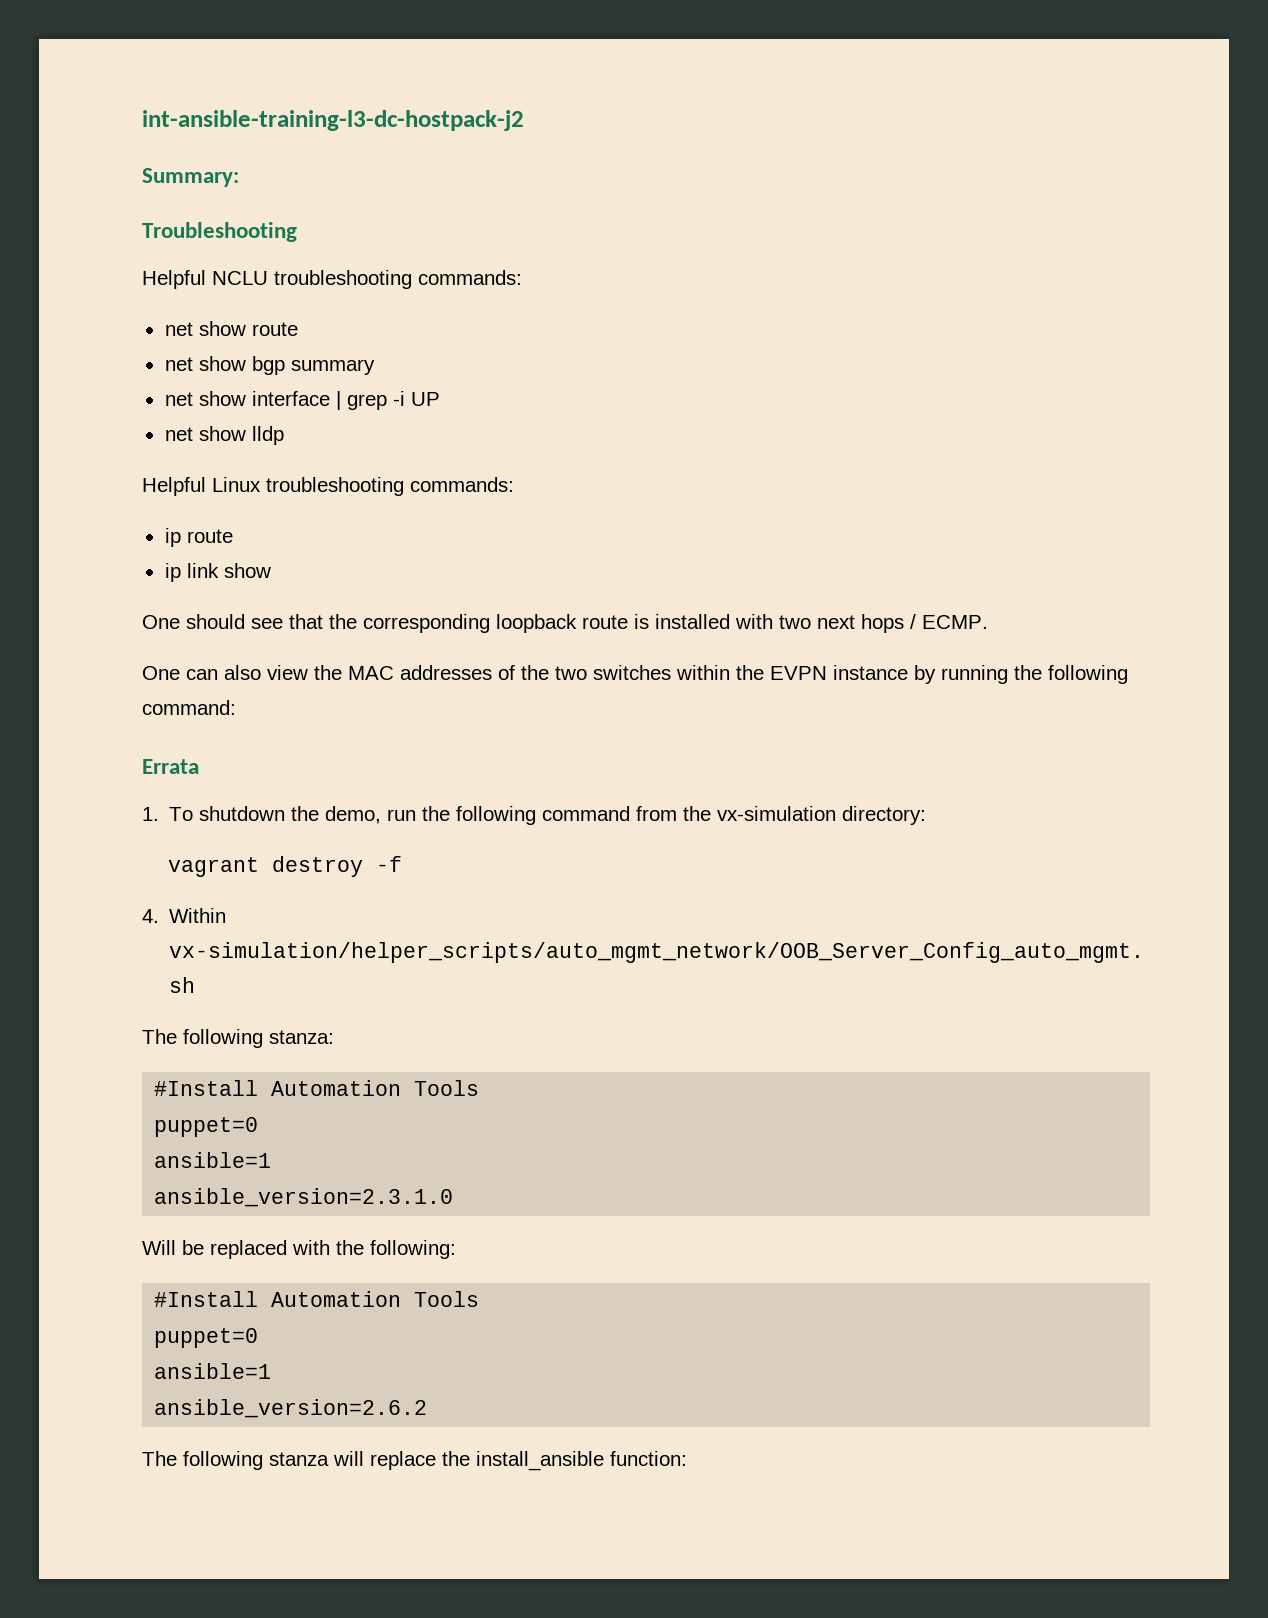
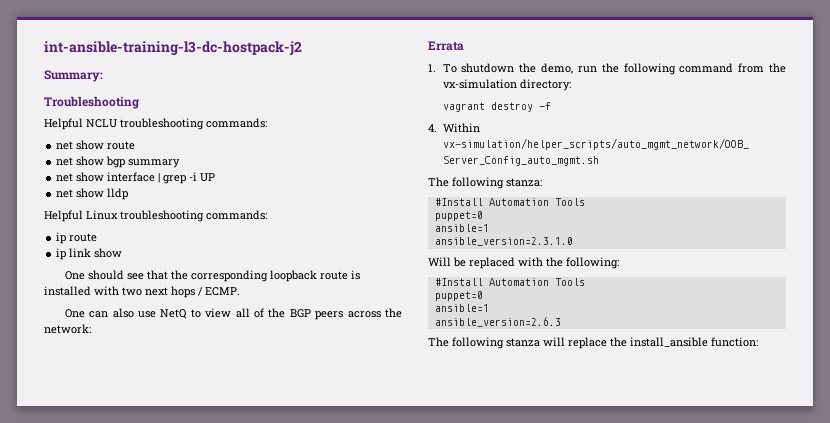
[267,665,1128,684] [142,700,236,715] view the MAC addresses of the two switches within the EVPN instance by running the following command: -> [138,308,402,320] [44,324,91,334] use NetQ to view all of the BGP peers across the network:
[154,1399,428,1418] ansible_version=2.6.2 -> [434,317,561,327] ansible_version=2.6.3

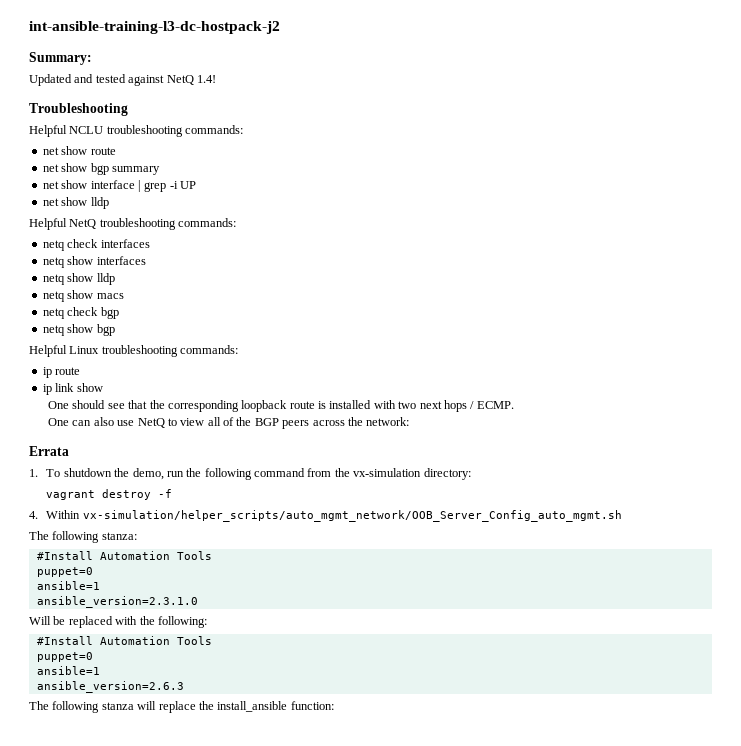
(103, 76) none -> [29,74,216,86] // Updated and tested against NetQ 1.4!
(129, 194) none -> [29,218,237,230] [42,239,150,251] [42,256,146,268] [42,273,115,285] [42,290,124,302] [42,307,119,319] [42,324,115,336] // Helpful NetQ troubleshooting commands: // netq check interfaces // netq show interfaces // netq show lldp // netq show macs // netq check bgp // netq show bgp

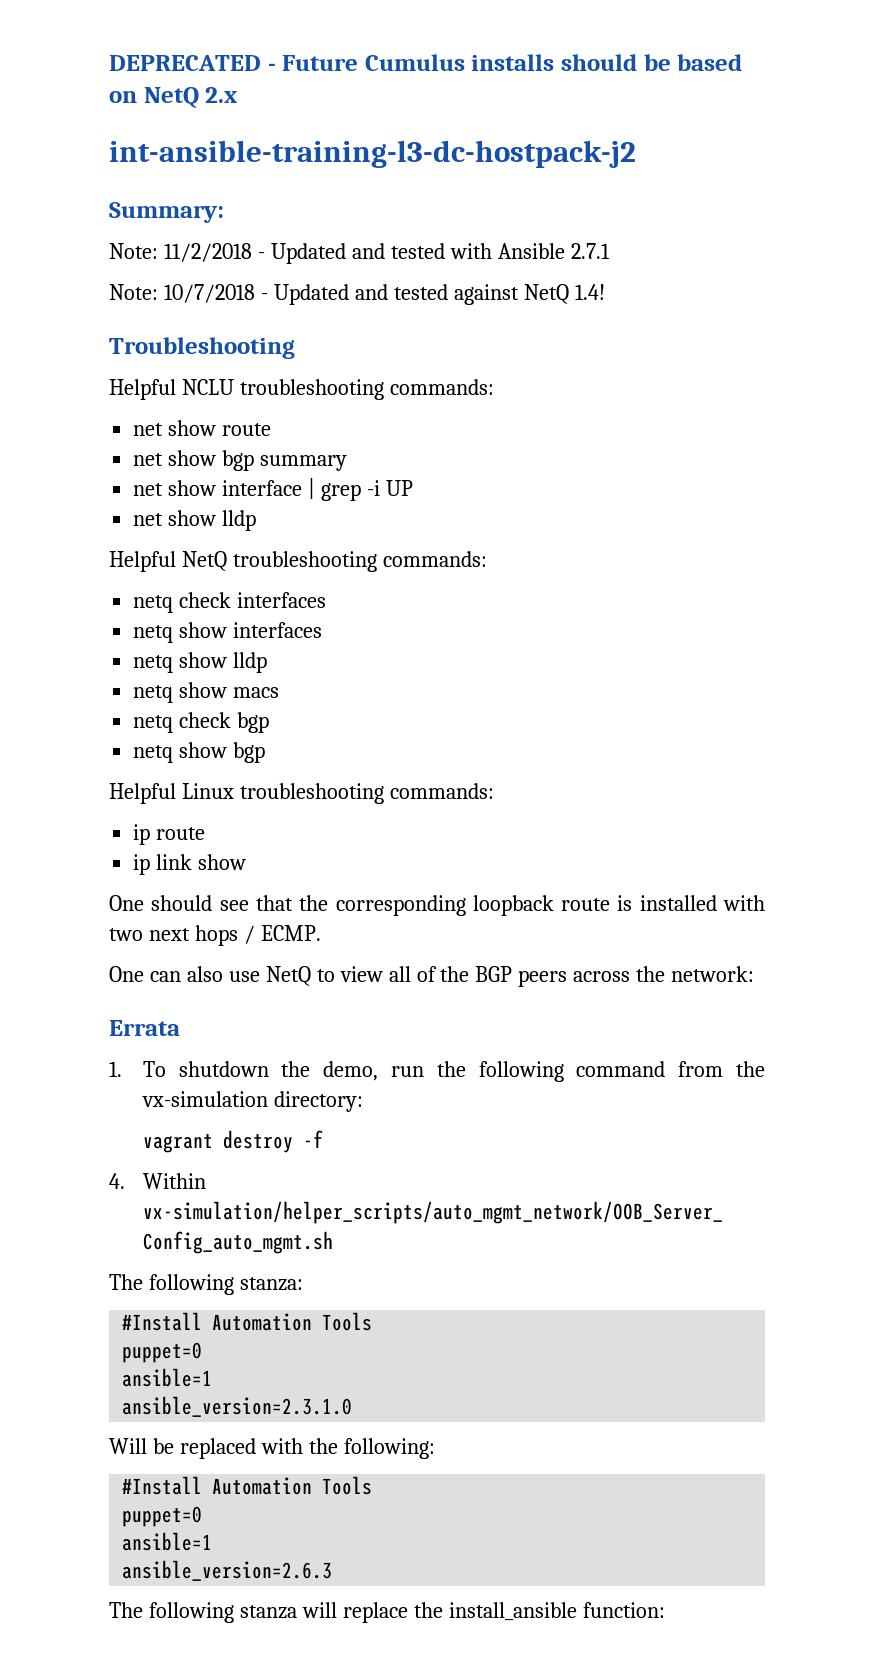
[29,21,280,34] [29,52,92,65] int-ansible-training-l3-dc-hostpack-j2 // Summary: // -> [109,54,743,71] [109,87,238,108] [109,140,636,168] [109,202,224,223] [109,243,610,264] [109,284,268,303] DEPRECATED - Future Cumulus installs should be based on NetQ 2.x // int-ansible-training-l3-dc-hostpack-j2 // Summary: // Note: 11/2/2018 - Updated and tested with Ansible 2.7.1 // Note: 10/7/2018 -

